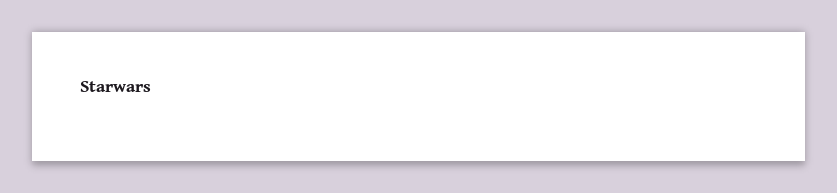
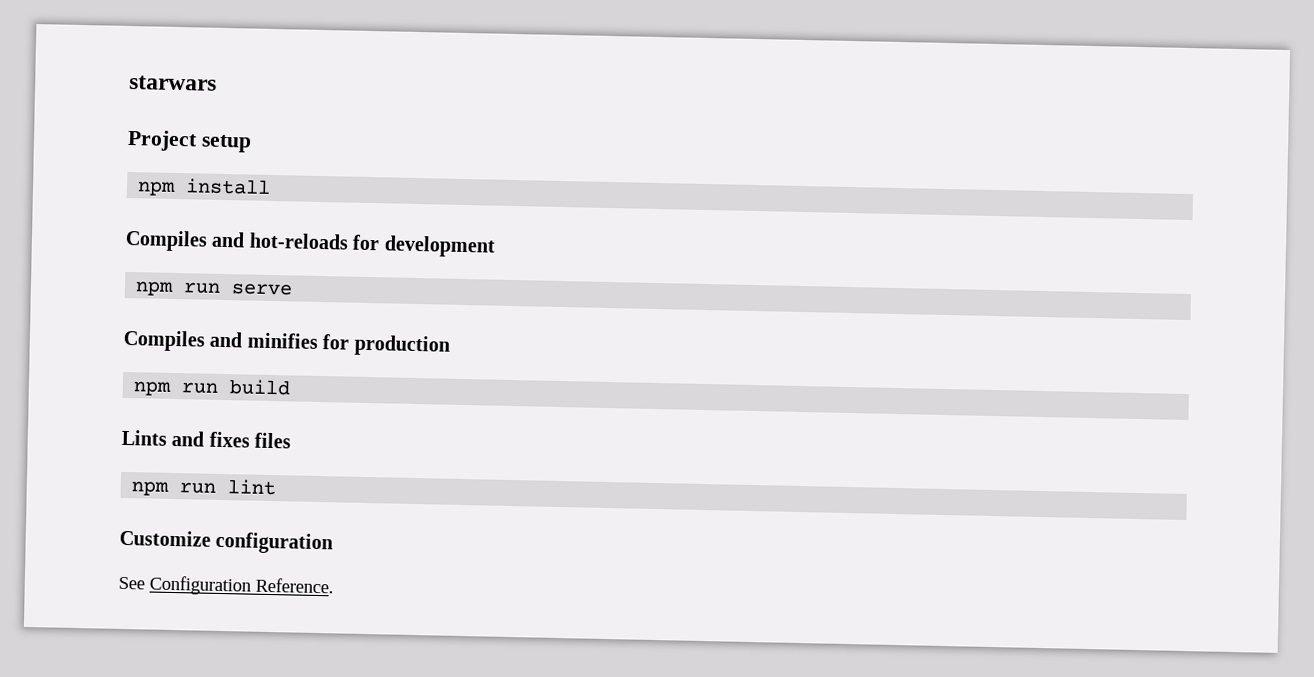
[80,81,151,92] Starwars -> [129,74,217,91] [127,129,252,153] [137,178,272,196] [125,229,496,258] [135,281,294,296] [123,329,450,357] [133,379,292,396] [121,429,292,449] [131,479,277,496] [119,529,334,555] [118,575,334,596] starwars // Project setup // npm install // Compiles and hot-reloads for development // npm run serve // Compiles and minifies for production // npm run build // Lints and fixes files // npm run lint // Customize configuration // See Configuration Reference.

